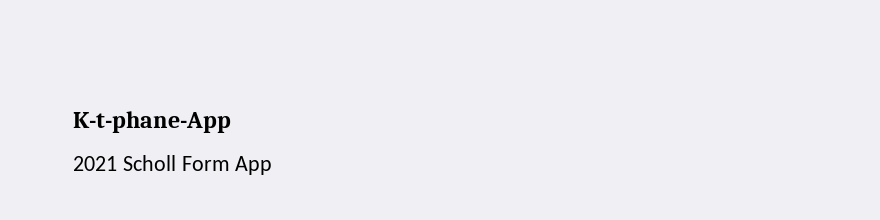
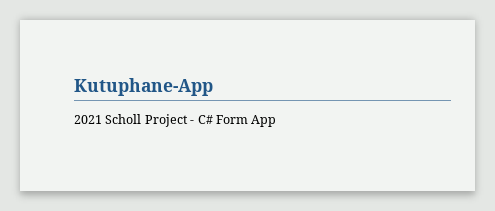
[73,111,231,133] K-t-phane-App -> [74,78,213,96] Kutuphane-App
(176, 163) none -> [144,114,213,127] Project - C#

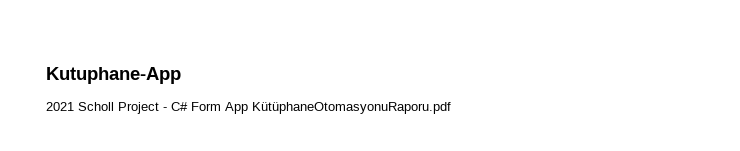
(277, 121) none -> [252,102,451,114] KütüphaneOtomasyonuRaporu.pdf

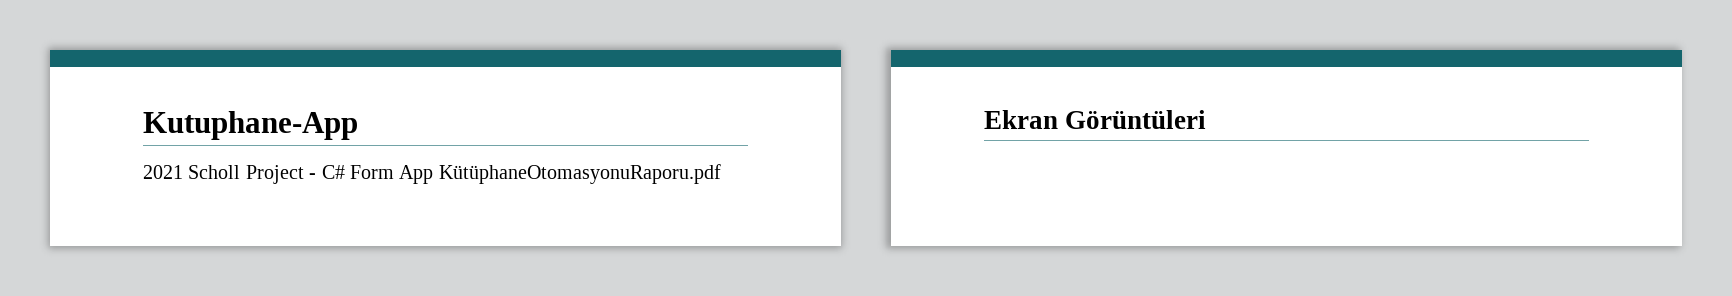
(451, 108) none -> [984,110,1207,129] // Ekran Görüntüleri

